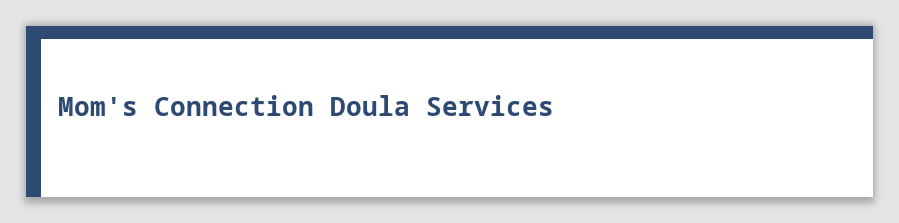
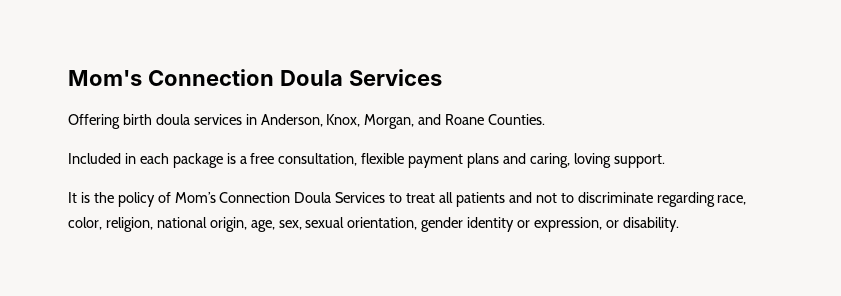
[58,95,554,116] Mom's Connection Doula Services -> [68,69,442,86] [68,114,546,129] [68,153,665,168] [68,192,747,207] [68,217,679,232] Mom's Connection Doula Services // Offering birth doula services in Anderson, Knox, Morgan, and Roane Counties. // Included in each package is a free consultation, flexible payment plans and caring, loving support. // It is the policy of Mom’s Connection Doula Services to treat all patients and not to discriminate regarding race, color, religion, national origin, age, sex, sexual orientation, gender identity or expression, or disability.

